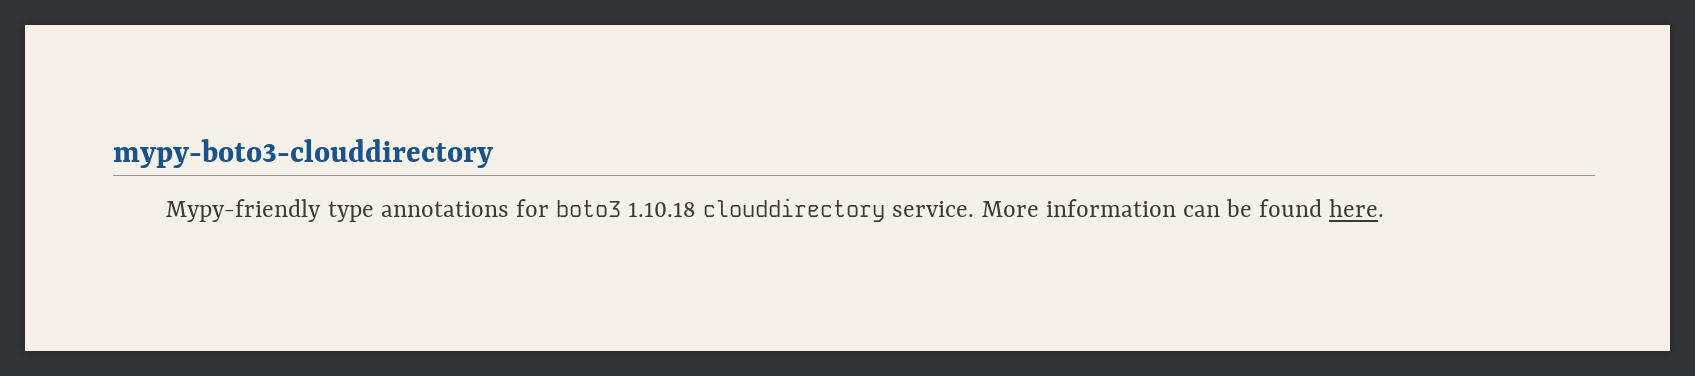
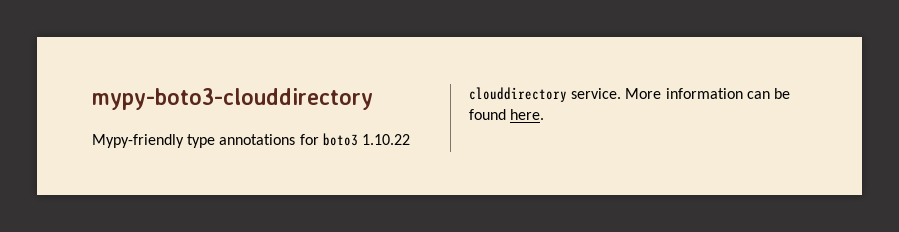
[628,202,697,217] 1.10.18 -> [361,134,410,145] 1.10.22

